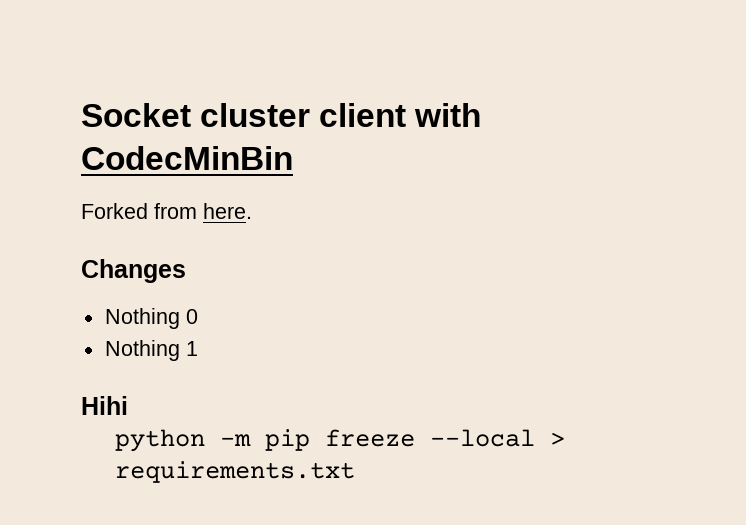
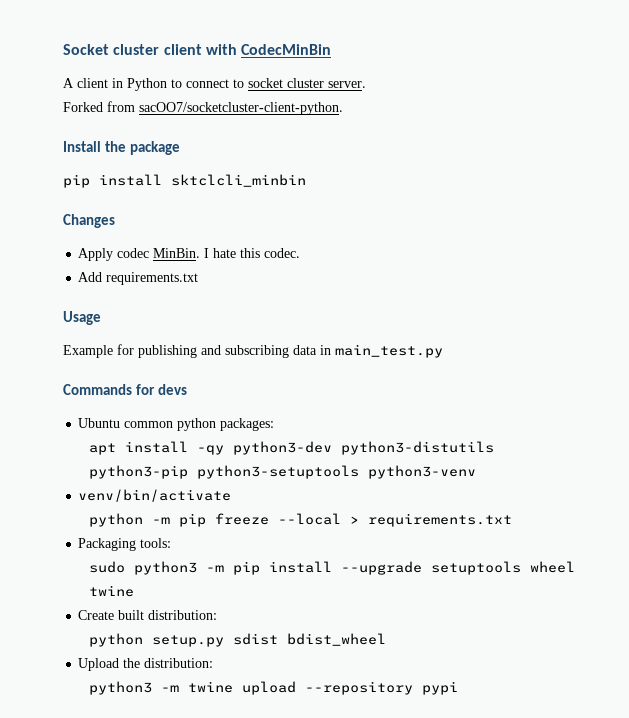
[81,203,252,219] [81,259,186,283] [104,308,198,329] [104,340,198,361] [81,396,128,415] Forked from here. // Changes // Nothing 0 // Nothing 1 // Hihi -> [63,78,366,91] [63,101,343,115] [63,141,180,155] [63,174,306,188] [63,214,115,228] [78,248,301,261] [78,272,199,285] [63,311,101,325] [63,344,443,358] [63,384,187,395] [78,418,275,431] [88,441,494,455] [88,465,476,479] [78,489,232,502] A client in Python to connect to socket cluster server. // Forked from sacOO7/socketcluster-client-python. // Install the package // pip install sktclcli_minbin // Changes // Apply codec MinBin. I hate this codec. // Add requirements.txt // Usage // Example for publishing and subscribing data in main_test.py // Commands for devs // Ubuntu common python packages: // apt install -qy python3-dev python3-distutils python3-pip python3-setuptools python3-venv // venv/bin/activate
(355, 472) none -> [78,538,172,551] [88,561,575,575] [88,585,134,597] [78,610,218,620] [88,633,386,647] [78,658,214,671] [88,681,458,695] // Packaging tools: // sudo python3 -m pip install --upgrade setuptools wheel twine // Create built distribution: // python setup.py sdist bdist_wheel // Upload the distribution: // python3 -m twine upload --repository pypi

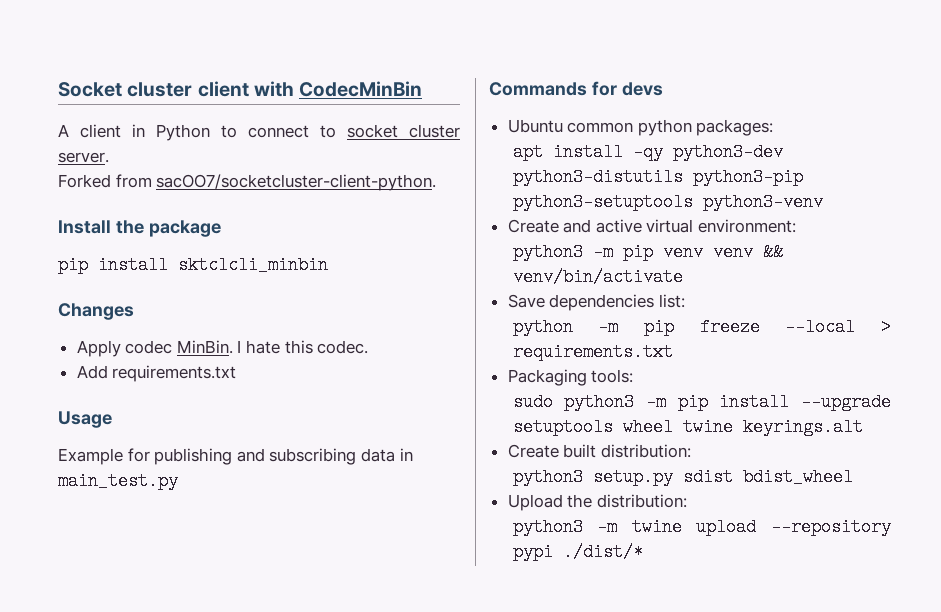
[78,489,232,502] venv/bin/activate -> [507,219,797,233] [512,243,783,261] [512,268,683,286] [507,294,685,311] Create and active virtual environment: // python3 -m pip venv venv && venv/bin/activate // Save dependencies list:
(134, 591) none -> [742,418,863,436] keyrings.alt
[88,633,143,647] python -> [512,468,583,486] python3
(458, 688) none -> [562,543,643,561] ./dist/*

